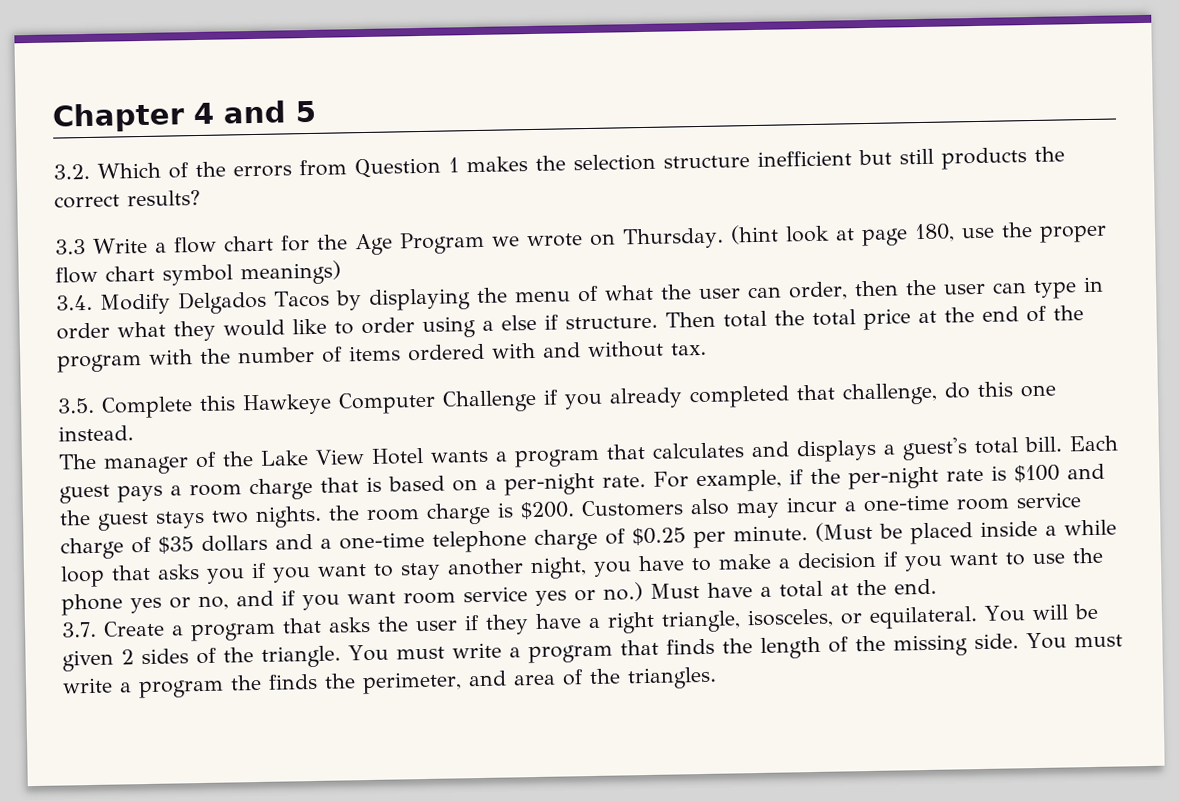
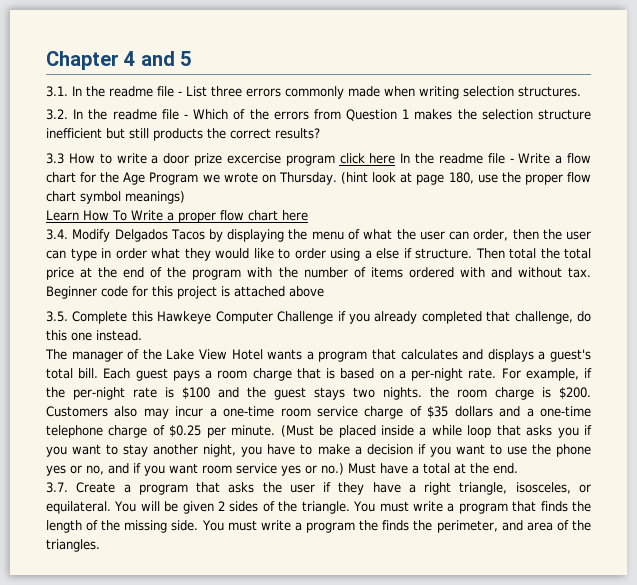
[53,163,90,180] 3.2. -> [46,86,581,99] [46,109,188,120] 3.1. In the readme file - List three errors commonly made when writing selection structures. // 3.2. In the readme file -
(86, 247) none -> [68,153,514,166] How to write a door prize excercise program click here In the readme file -
(341, 273) none -> [46,210,308,223] // Learn How To Write a proper flow chart here
(707, 349) none -> [46,286,324,299] Beginner code for this project is attached above

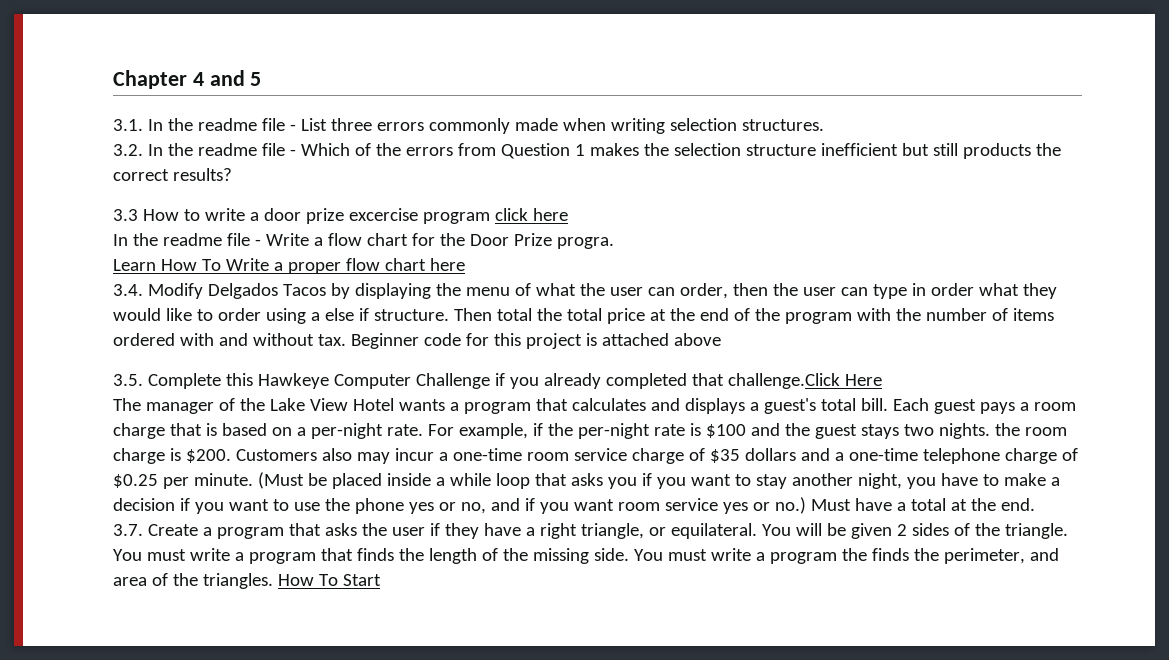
(396, 158) none -> (568, 214) //
[123,172,592,185] [46,191,185,204] Age Program we wrote on Thursday. (hint look at page 180, use the proper flow chart symbol meanings) -> [469,233,614,249] Door Prize progra.
[514,311,592,324] [46,330,142,341] challenge, do this one instead. -> [727,373,882,389] challenge.Click Here
[515,482,571,494] isosceles, -> (644, 531) none
(100, 545) none -> [277,574,381,586] How To Start

